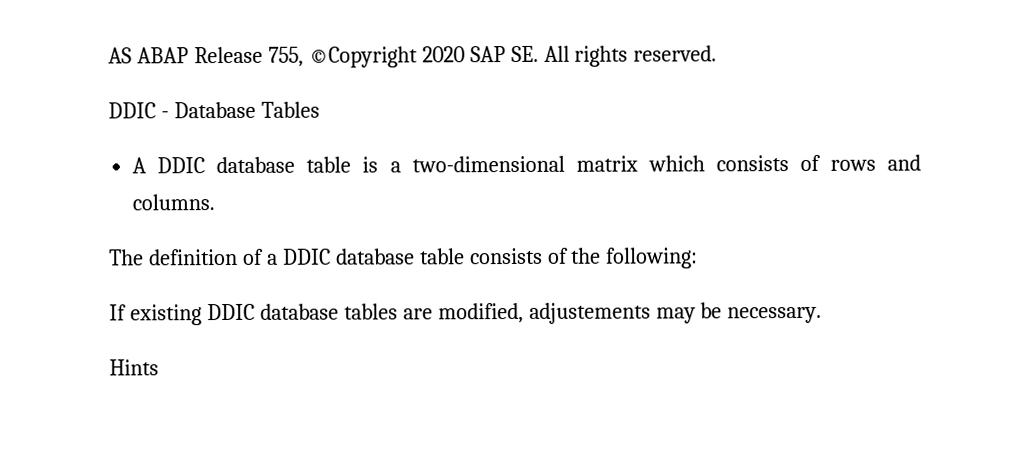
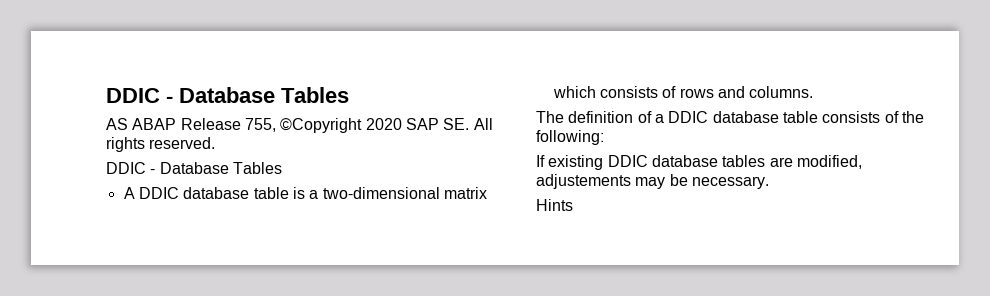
(108, 55) none -> [106,87,349,103] DDIC - Database Tables //

